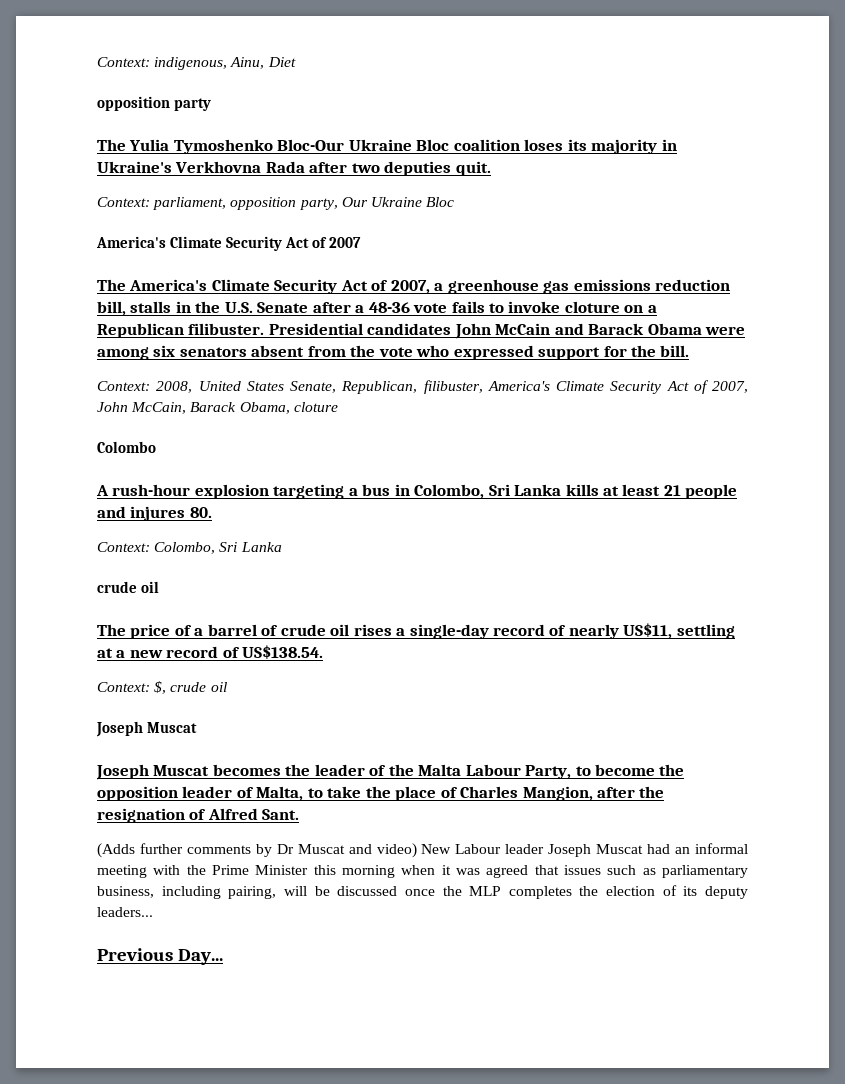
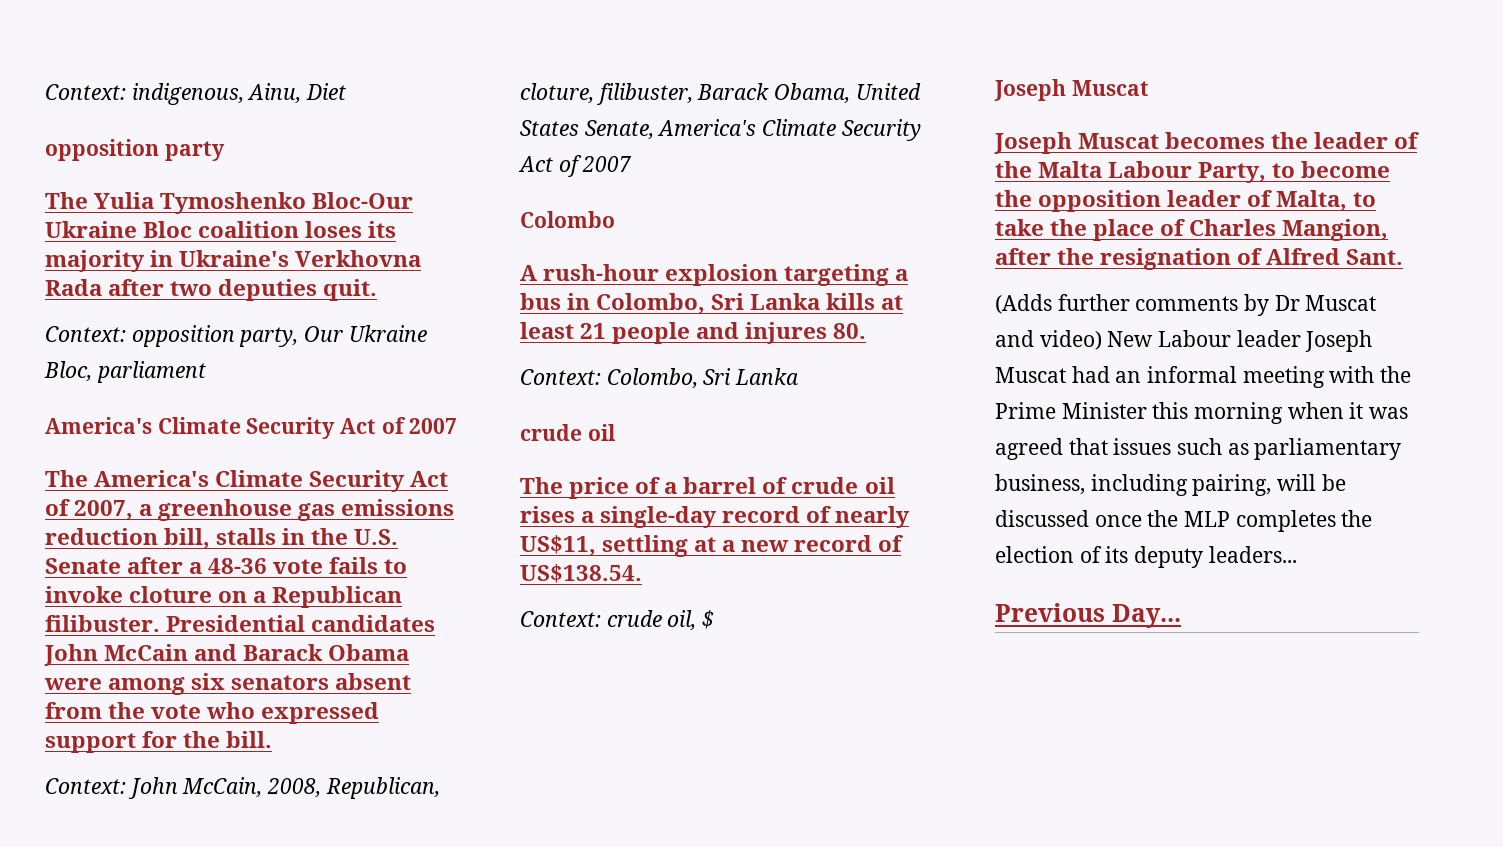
[153,197,227,210] parliament, -> (126, 334) none
[426,197,455,207] Bloc -> [44,361,206,383] Bloc, parliament
[156,381,193,393] 2008, -> [127,777,440,799] [520,83,851,105] John McCain, 2008, Republican, cloture, filibuster, Barack Obama,
[341,380,748,394] [97,402,338,414] Republican, filibuster, America's Climate Security Act of 2007, John McCain, Barack Obama, cloture -> [657,119,921,141] [518,155,633,177] America's Climate Security Act of 2007
[154,681,227,694] $, crude oil -> [606,610,715,630] crude oil, $

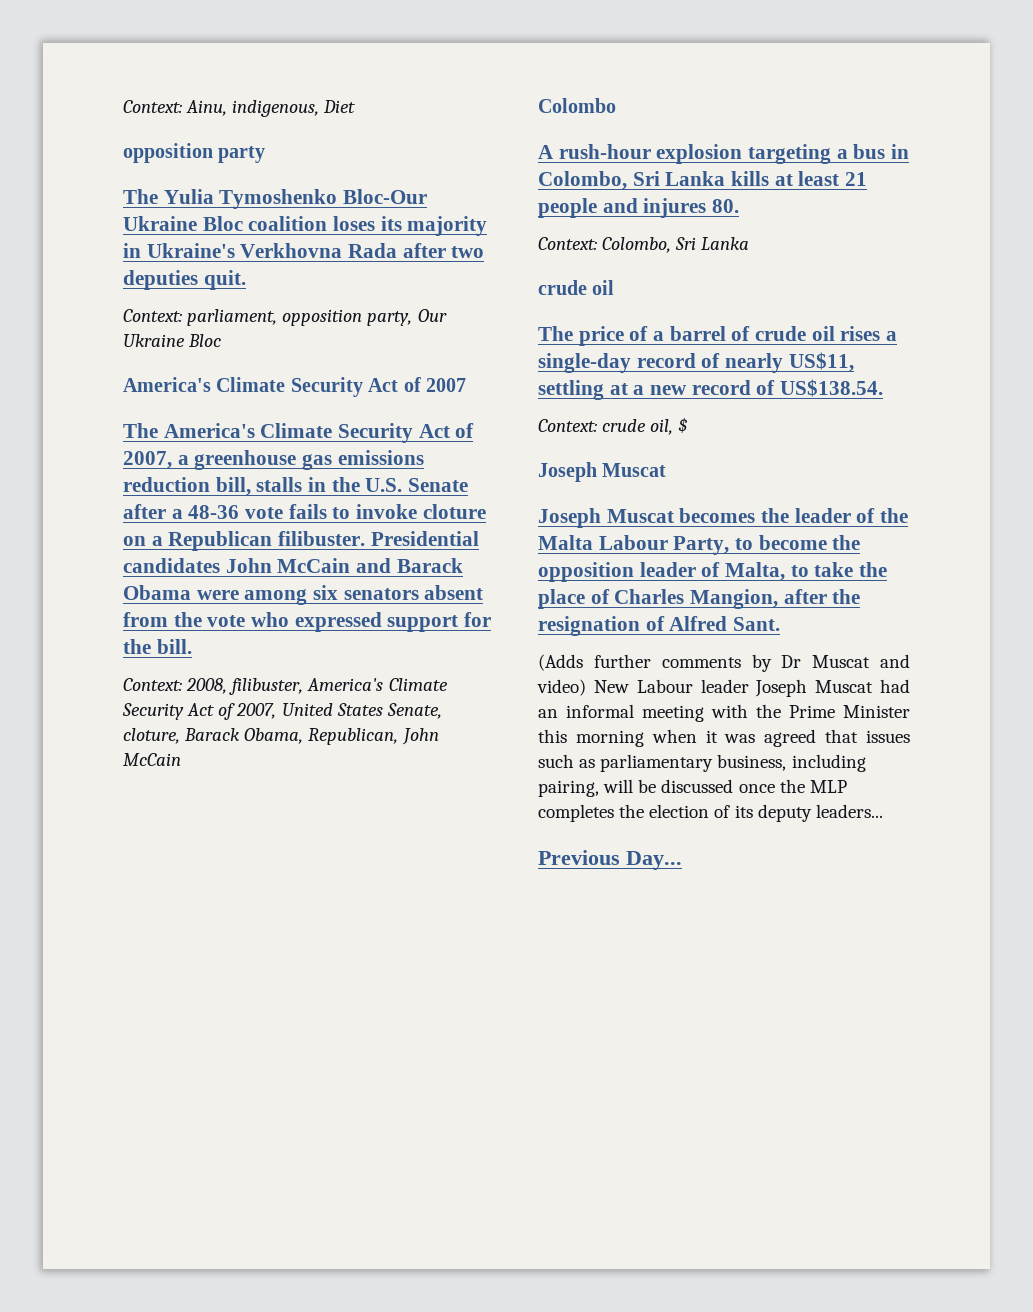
[45,83,302,105] Context: indigenous, Ainu, -> [123,100,320,117] Context: Ainu, indigenous,
(126, 334) none -> [187,309,278,326] parliament,
[44,361,206,383] Bloc, parliament -> [188,334,222,347] Bloc
[127,777,440,799] [520,83,921,105] [520,119,921,141] [518,155,633,177] John McCain, 2008, Republican, cloture, filibuster, Barack Obama, United States Senate, America's Climate Security Act of 2007 -> [186,678,448,695] [122,703,442,720] [123,728,439,745] [123,753,181,766] 2008, filibuster, America's Climate Security Act of 2007, United States Senate, cloture, Barack Obama, Republican, John McCain

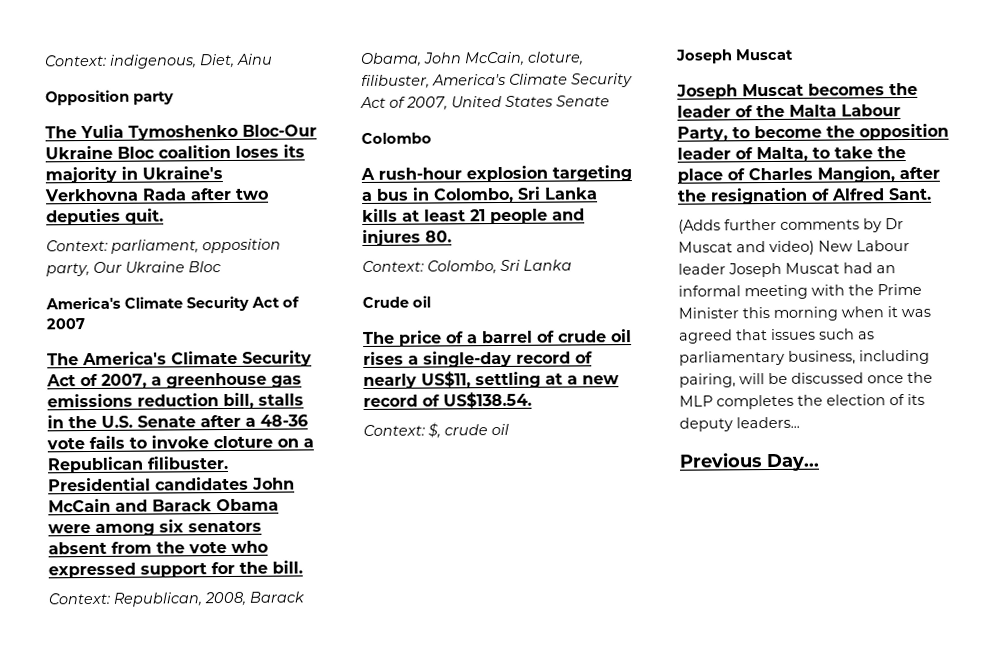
[123,100,356,117] [123,143,213,163] Context: Ainu, indigenous, Diet // opposition -> [44,53,273,69] [45,89,130,106] Context: indigenous, Diet, Ainu // Opposition
[186,678,228,694] 2008, -> [113,591,305,607] [360,51,584,68] Republican, 2008, Barack Obama, John McCain, cloture,
[386,703,442,719] [123,728,439,745] [123,753,181,766] Senate, cloture, Barack Obama, Republican, John McCain -> [556,95,610,107] Senate
[538,280,587,295] crude -> [362,296,409,309] Crude
[602,417,689,435] crude oil, $ -> [428,422,509,439] $, crude oil

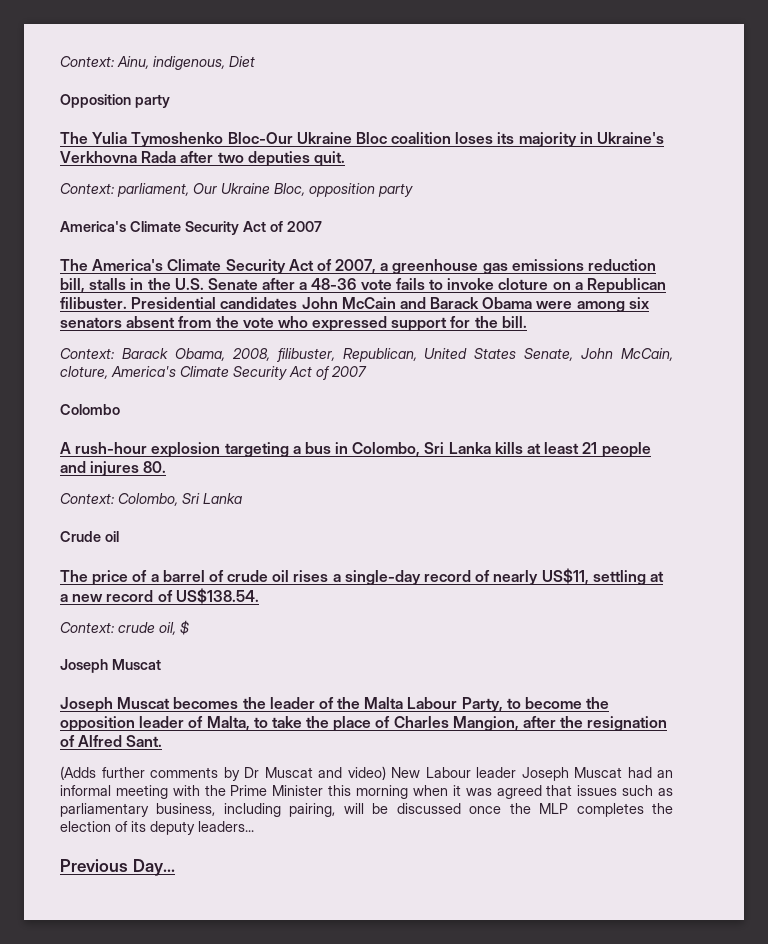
[44,53,273,69] Context: indigenous, Diet, Ainu -> [60,56,255,70] Context: Ainu, indigenous, Diet
[202,238,281,254] [46,261,222,277] opposition party, Our Ukraine Bloc -> [193,183,413,197] Our Ukraine Bloc, opposition party
[113,591,305,607] [360,52,422,68] Republican, 2008, Barack Obama, -> [121,348,574,362] Barack Obama, 2008, filibuster, Republican, United States Senate,
[361,73,633,90] [360,95,610,111] filibuster, America's Climate Security Act of 2007, United States Senate -> [111,366,367,380] America's Climate Security Act of 2007
[428,422,509,439] $, crude oil -> [118,620,189,635] crude oil, $

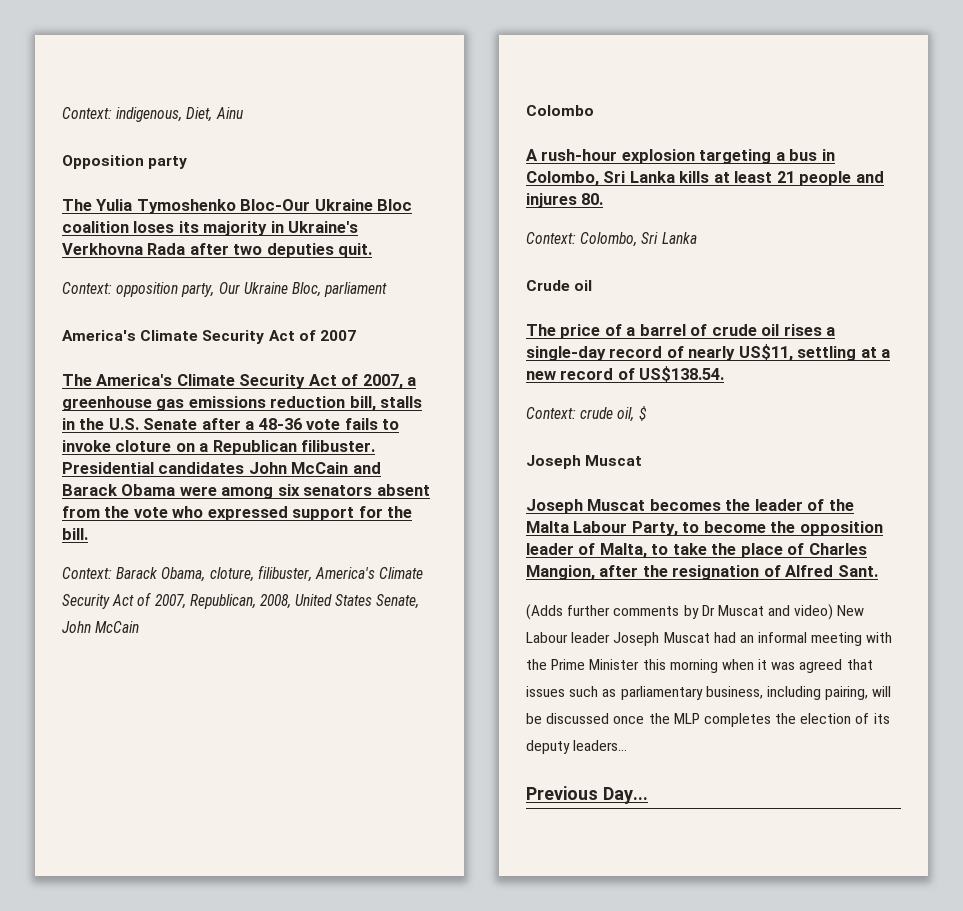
[60,56,255,70] Context: Ainu, indigenous, Diet -> [62,107,243,122] Context: indigenous, Diet, Ainu
[117,183,189,197] parliament, -> [116,282,215,297] opposition party,
[309,183,413,197] opposition party -> [324,282,388,297] parliament
[231,348,673,362] [60,366,367,380] 2008, filibuster, Republican, United States Senate, John McCain, cloture, America's Climate Security Act of 2007 -> [209,565,424,582] [62,592,420,609] [62,621,140,633] cloture, filibuster, America's Climate Security Act of 2007, Republican, 2008, United States Senate, John McCain

